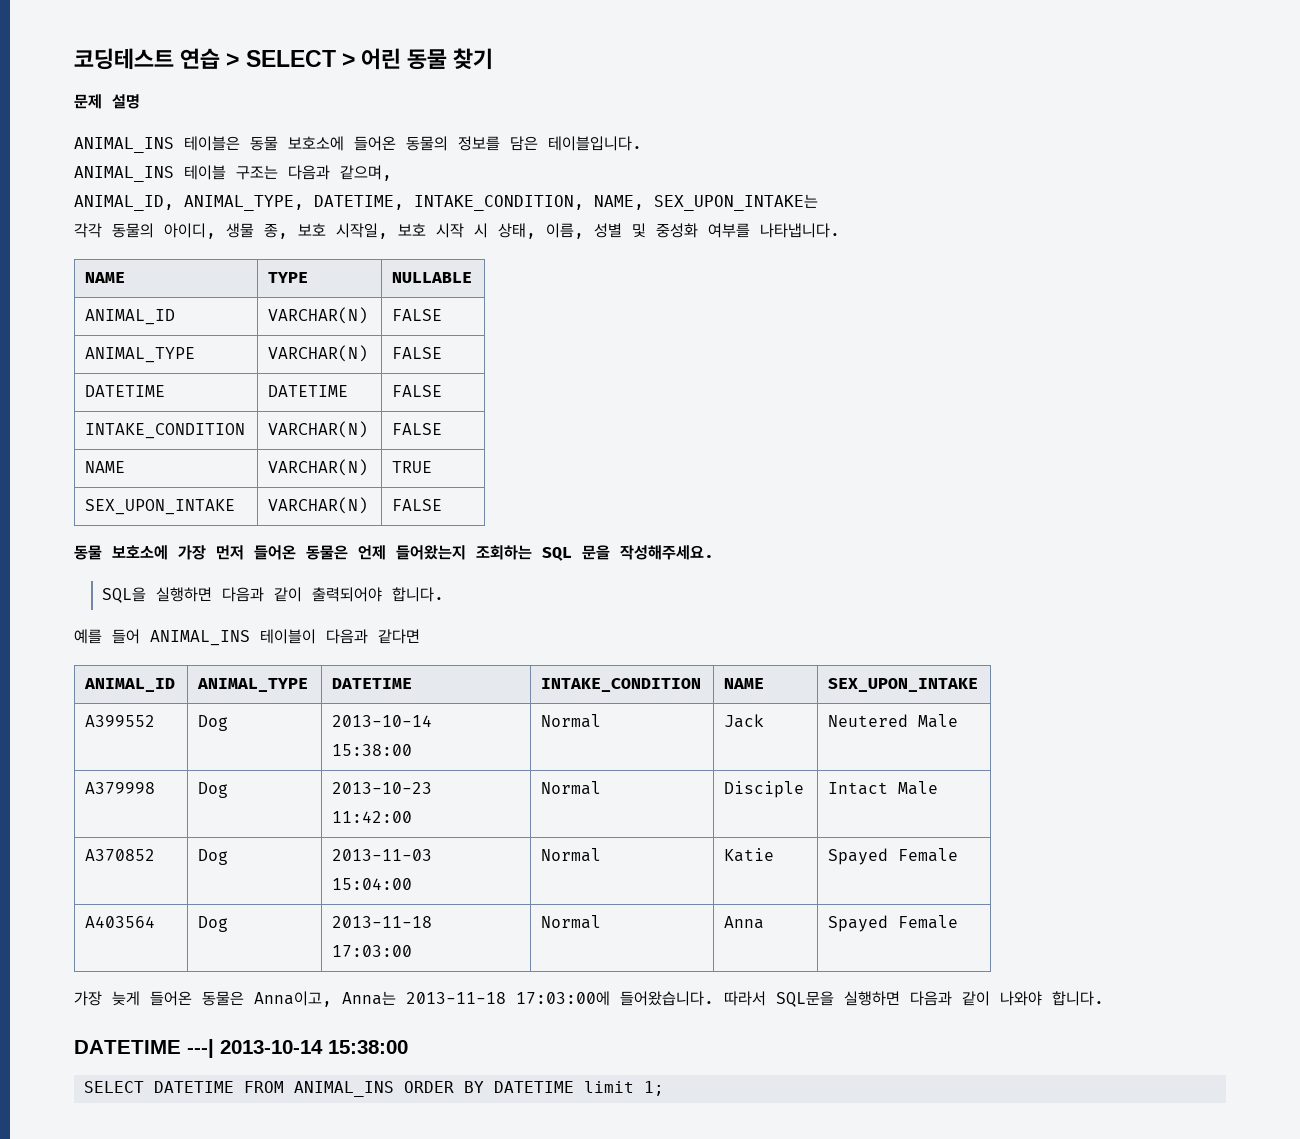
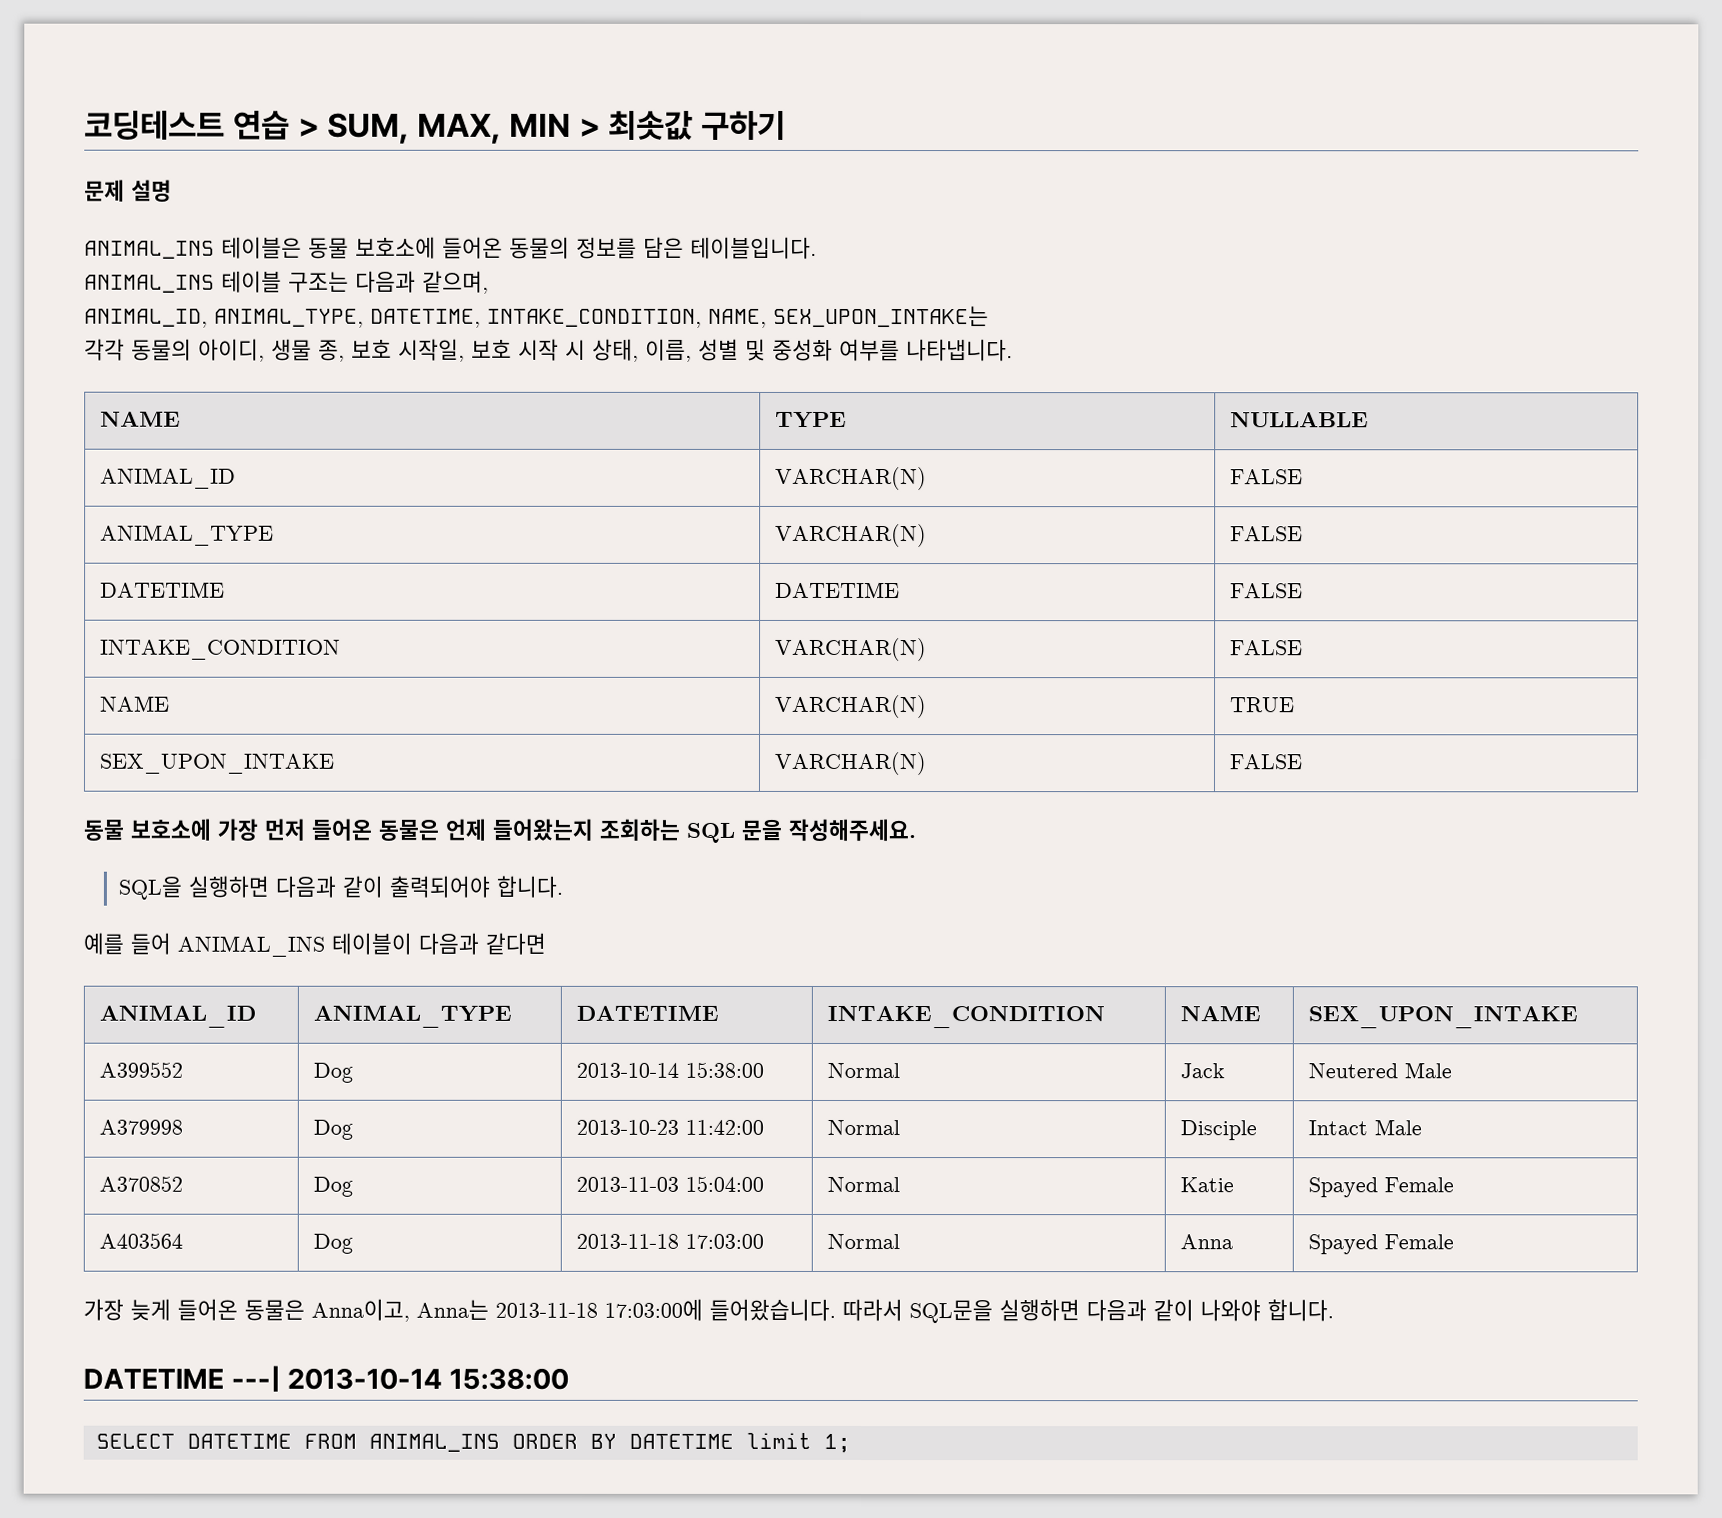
[245,48,494,70] SELECT > 어린 동물 찾기 -> [327,110,787,144] SUM, MAX, MIN > 최솟값 구하기

